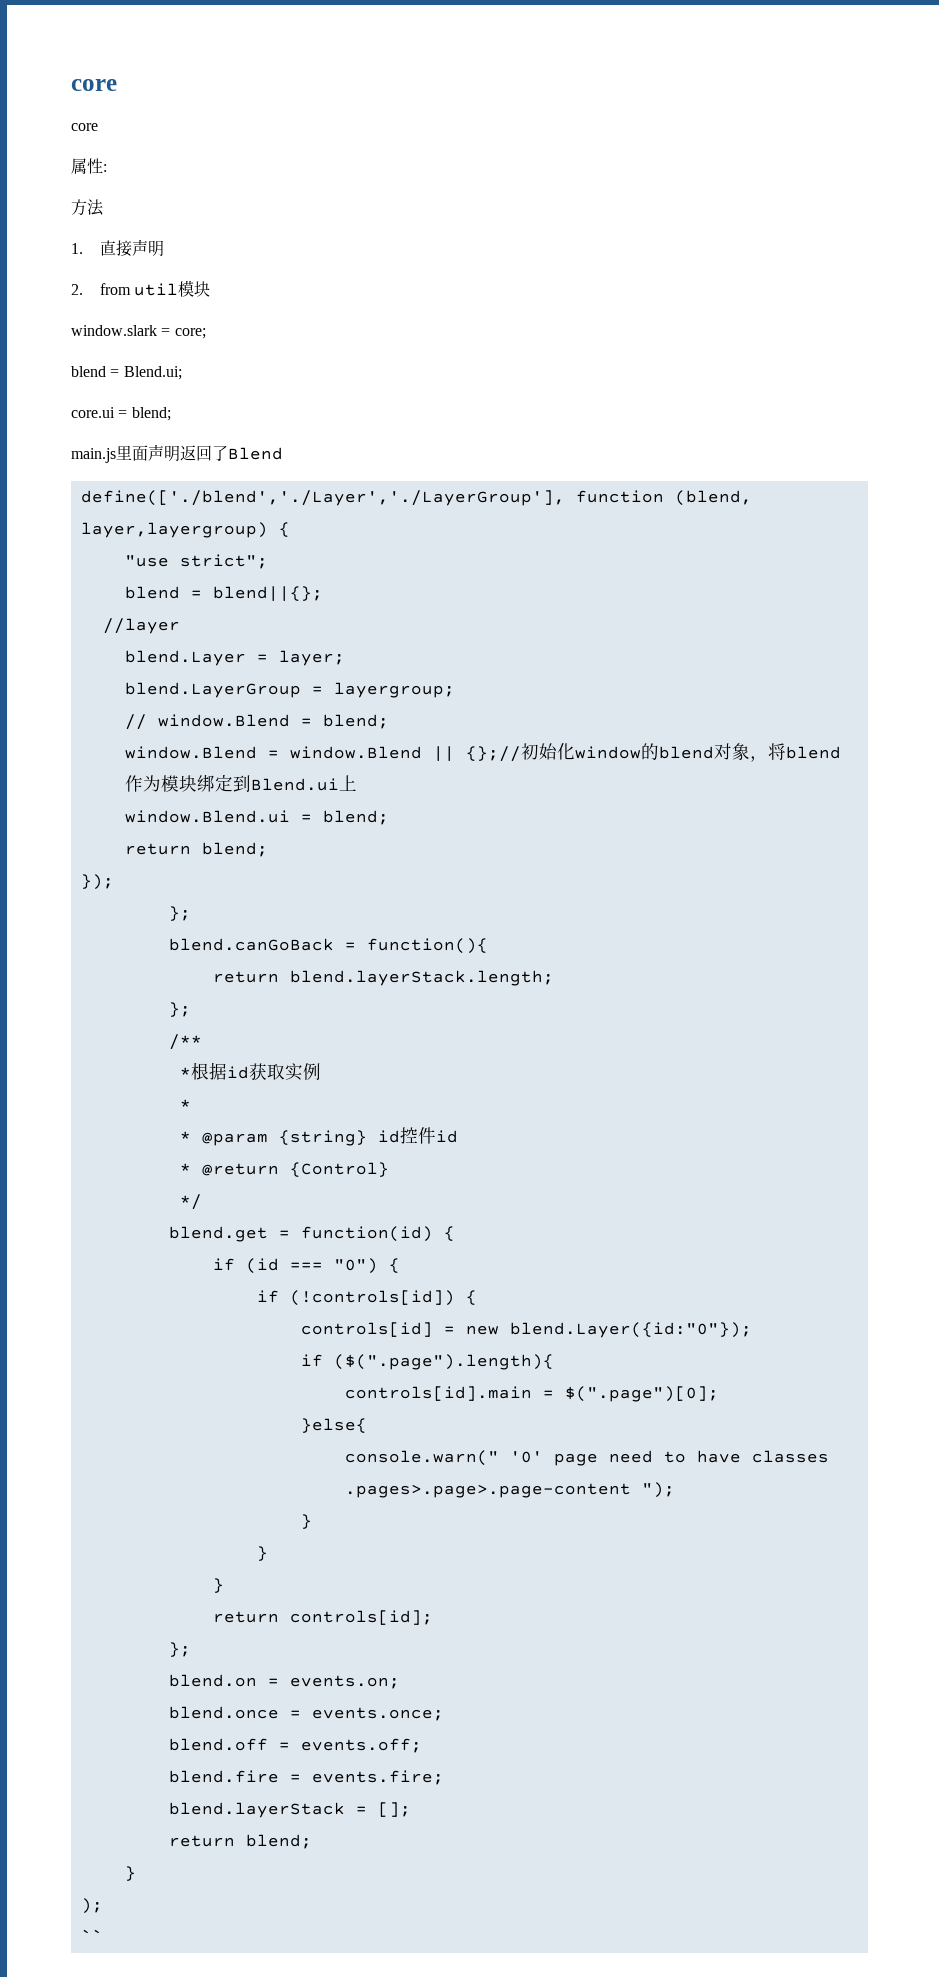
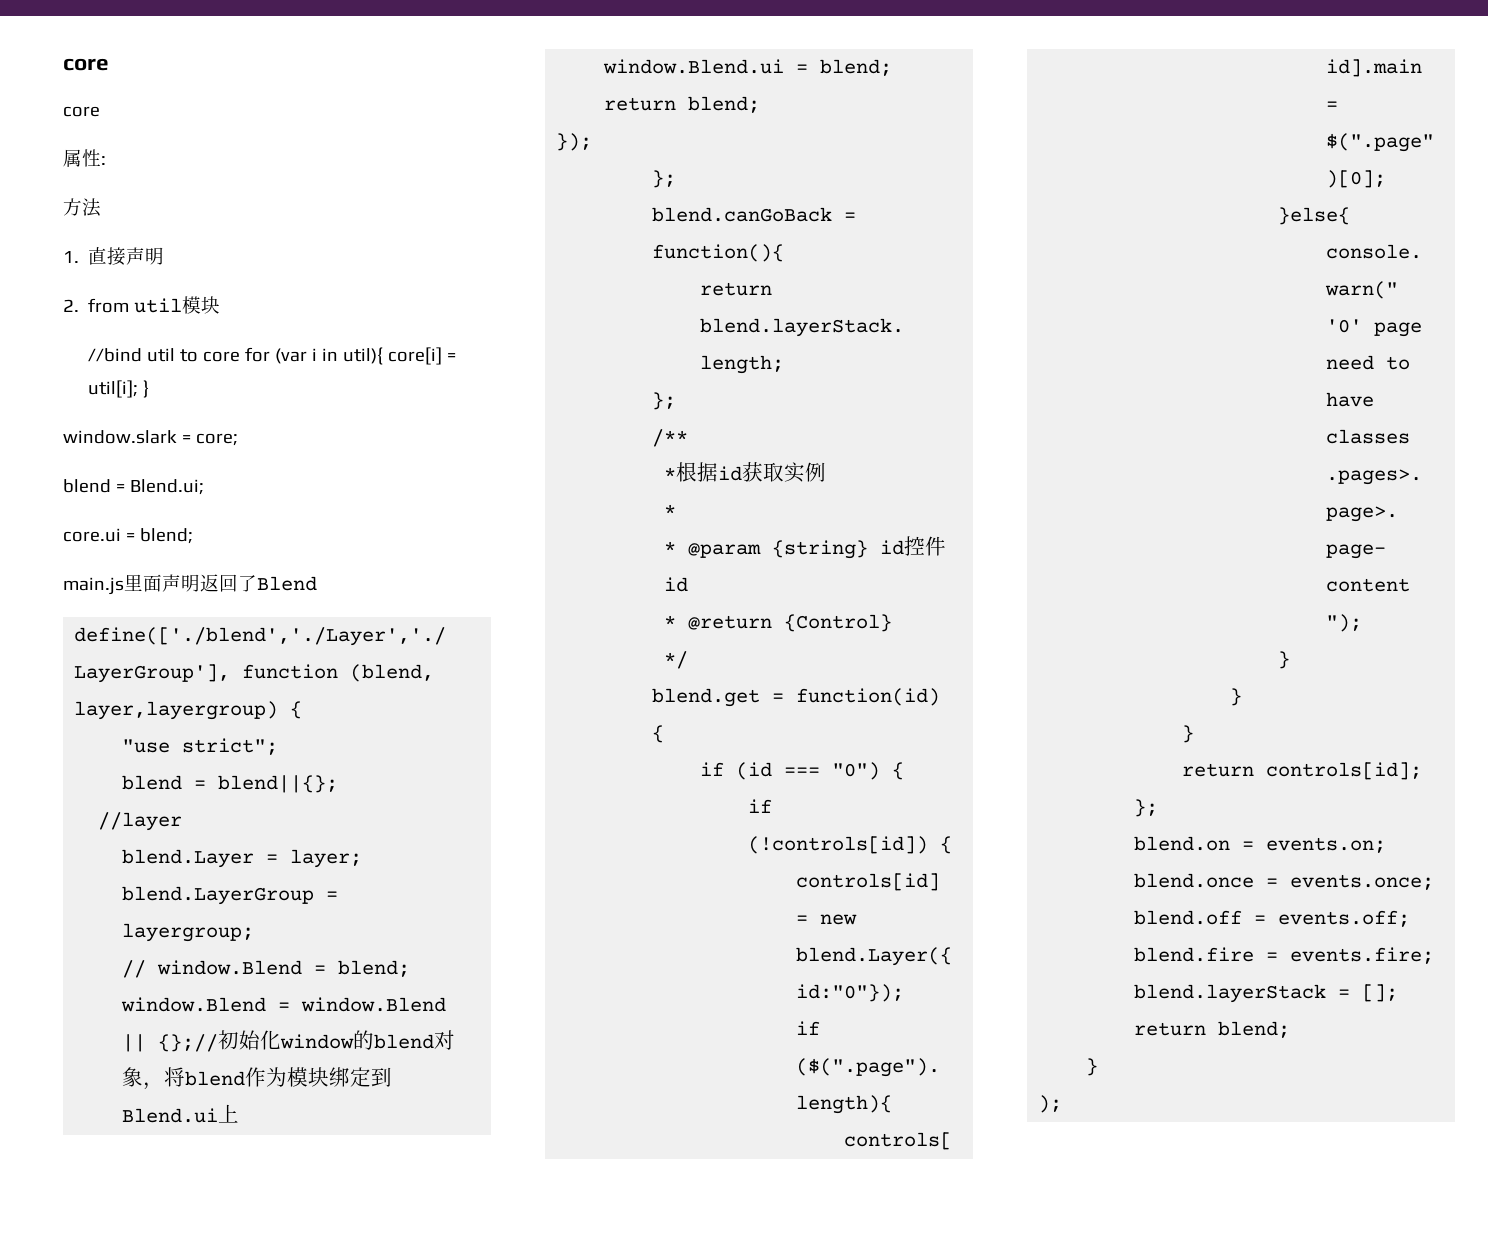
(210, 289) none -> [88,347,457,365] [88,380,150,398] // //bind util to core for (var i in util){ core[i] = util[i]; }
[80,1929,103,1942] // `` -> (1063, 1104) none

